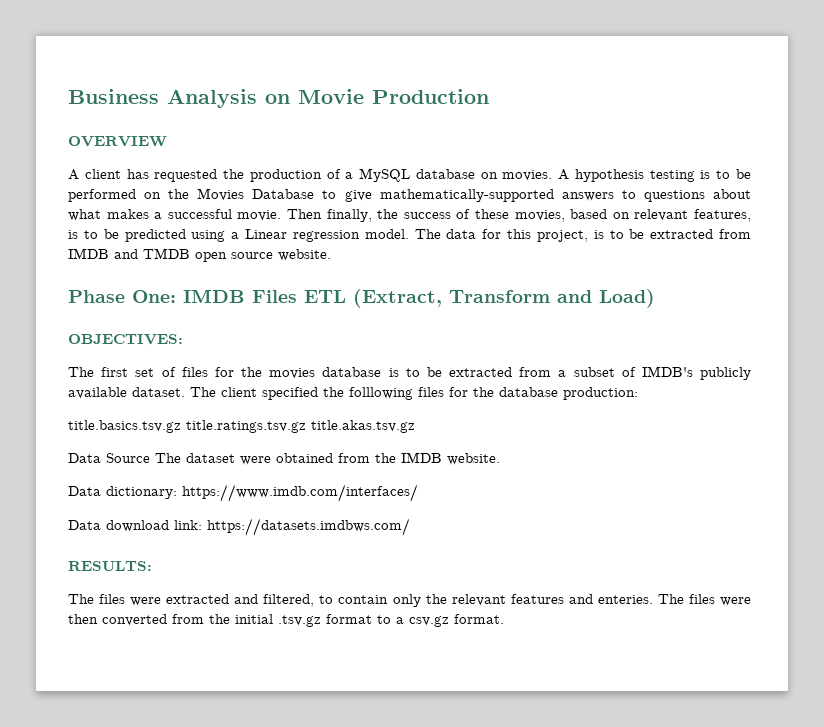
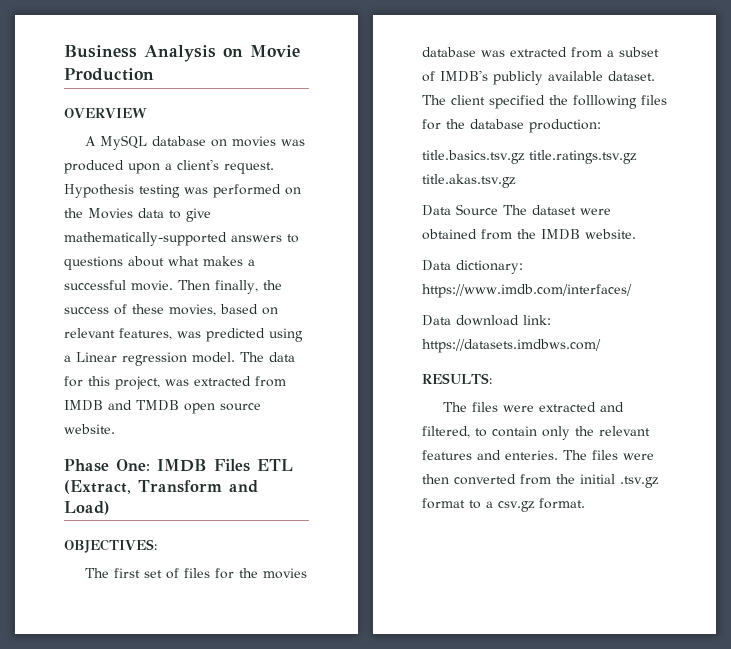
[84,168,751,182] client has requested the production of a MySQL database on movies. A hypothesis testing is to be -> [100,135,306,150] [64,159,274,174] [64,184,208,198] MySQL database on movies was produced upon a client's request. Hypothesis testing was
[252,189,315,199] Database -> [138,208,164,218] data
[68,229,119,239] is to be -> [177,331,201,338] was
[593,229,645,239] is to be -> [165,379,189,386] was
[388,367,442,377] is to be -> [481,50,505,57] was

